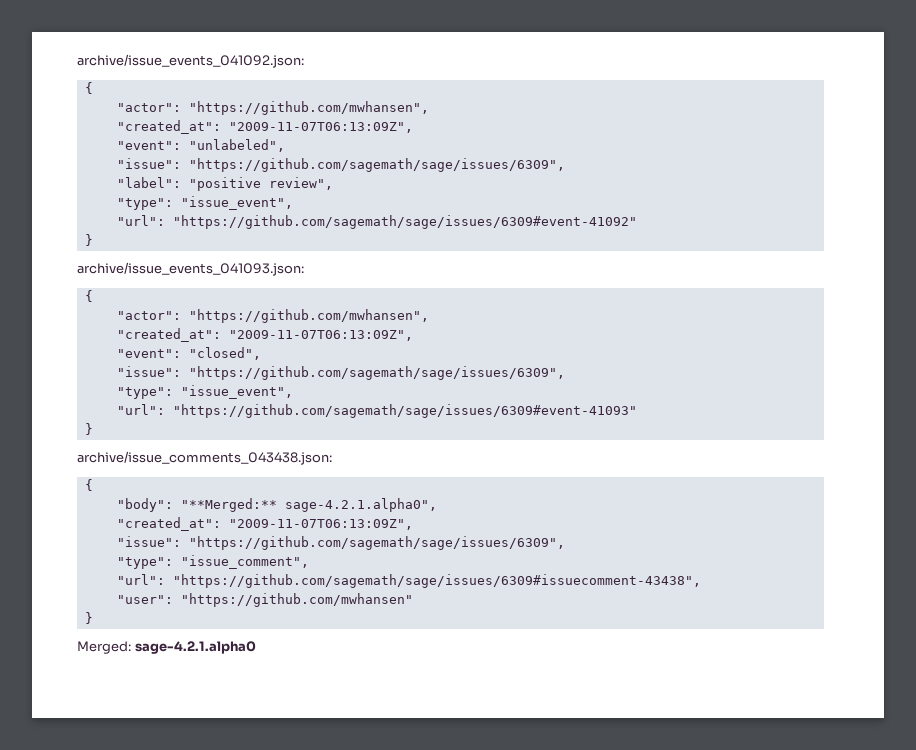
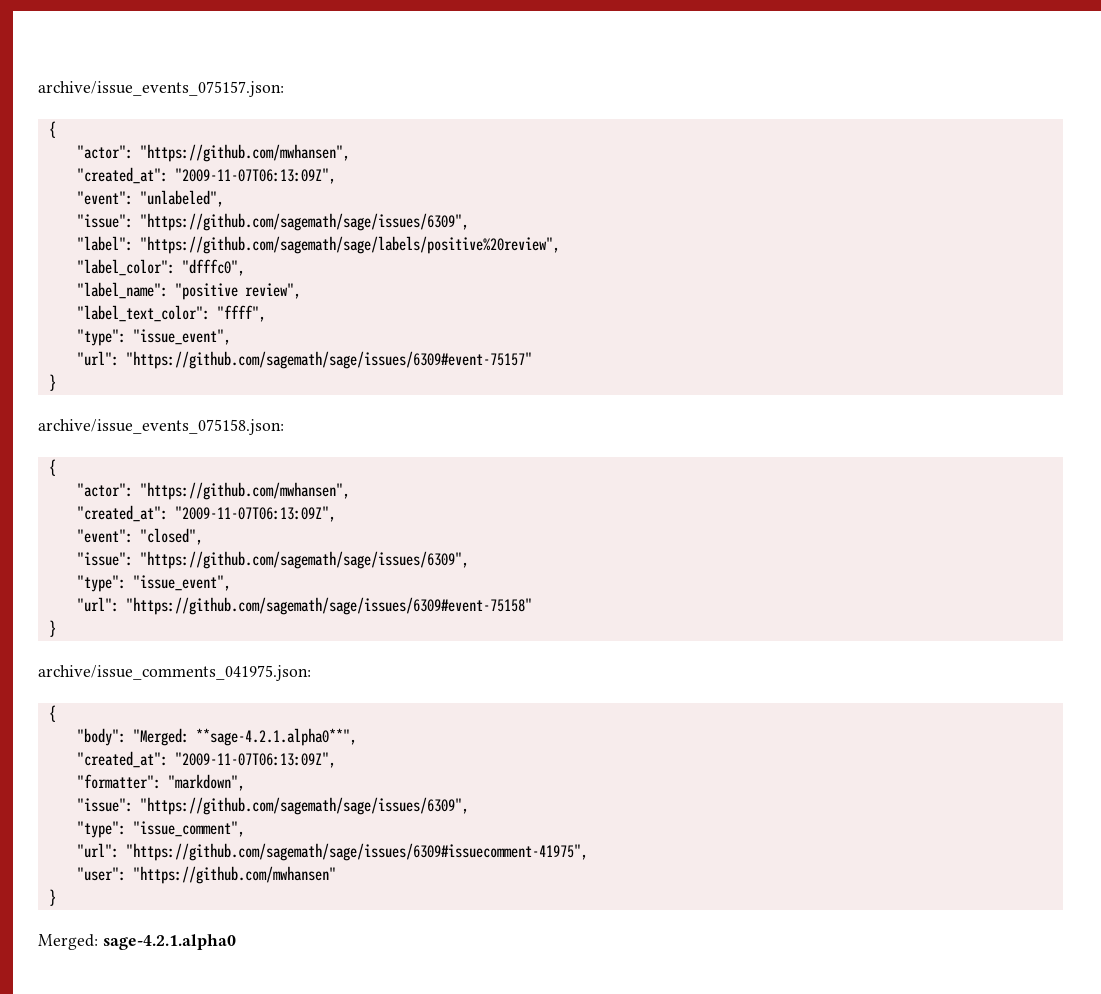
[77,54,304,68] archive/issue_events_041092.json: -> [38,81,284,97] archive/issue_events_075157.json:
(181, 182) none -> [139,236,560,254] [76,259,245,276] [76,282,168,299] "https://github.com/sagemath/sage/labels/positive%20review", // "label_color": "dfffc0", // "label_name":
[116,196,293,210] [116,215,637,229] [84,234,93,246] [77,262,304,276] // "type": "issue_event", // "url": "https://github.com/sagemath/sage/issues/6309#event-41092" // } // archive/issue_events_041093.json: -> [76,305,266,322] [76,329,231,346] [76,351,532,369] [48,374,56,391] [38,419,284,435] // "label_text_color": "ffff", // "type": "issue_event", // "url": "https://github.com/sagemath/sage/issues/6309#event-75157" // } // archive/issue_events_075158.json:
[172,404,637,418] [84,423,93,435] [77,451,332,465] "https://github.com/sagemath/sage/issues/6309#event-41093" // } // archive/issue_comments_043438.json: -> [125,597,532,615] [48,620,56,637] [38,665,311,681] "https://github.com/sagemath/sage/issues/6309#event-75158" // } // archive/issue_comments_041975.json:
[180,498,437,512] [116,517,413,531] "**Merged:** sage-4.2.1.alpha0", // "created_at": "2009-11-07T06:13:09Z", -> [132,728,357,746] [76,751,336,768] [76,774,245,791] "Merged: **sage-4.2.1.alpha0**", // "created_at": "2009-11-07T06:13:09Z", // "formatter": "markdown",
[172,574,701,588] "https://github.com/sagemath/sage/issues/6309#issuecomment-43438", -> [125,843,588,861] "https://github.com/sagemath/sage/issues/6309#issuecomment-41975",

